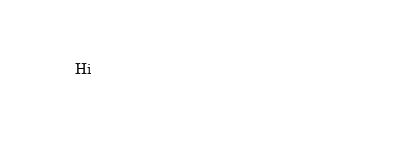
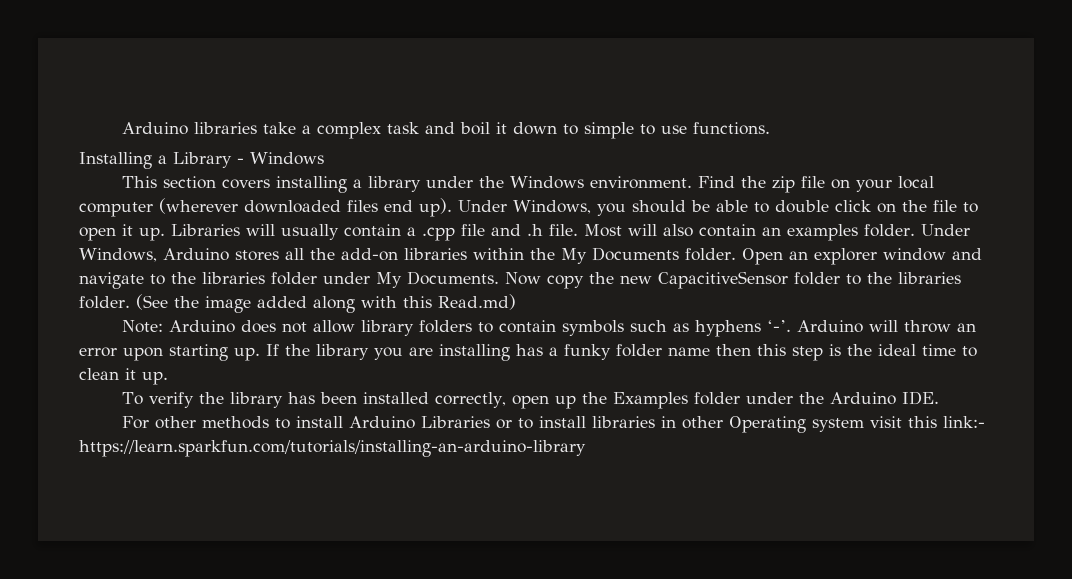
[75,63,91,74] Hi -> [122,122,771,139] [79,152,324,169] [122,176,935,193] [79,198,978,217] [79,224,970,241] [79,247,982,265] [79,271,961,289] [79,294,516,313] [122,320,977,337] [79,344,977,361] [79,368,168,385] [122,391,940,409] [122,416,986,433] [79,440,586,457] Arduino libraries take a complex task and boil it down to simple to use functions. // Installing a Library - Windows // This section covers installing a library under the Windows environment. Find the zip file on your local computer (wherever downloaded files end up). Under Windows, you should be able to double click on the file to open it up. Libraries will usually contain a .cpp file and .h file. Most will also contain an examples folder. Under Windows, Arduino stores all the add-on libraries within the My Documents folder. Open an explorer window and navigate to the libraries folder under My Documents. Now copy the new CapacitiveSensor folder to the libraries folder. (See the image added along with this Read.md) // Note: Arduino does not allow library folders to contain symbols such as hyphens ‘-’. Arduino will throw an error upon starting up. If the library you are installing has a funky folder name then this step is the ideal time to clean it up. // To verify the library has been installed correctly, open up the Examples folder under the Arduino IDE. // For other methods to install Arduino Libraries or to install libraries in other Operating system visit this link:- https://learn.sparkfun.com/tutorials/installing-an-arduino-library

